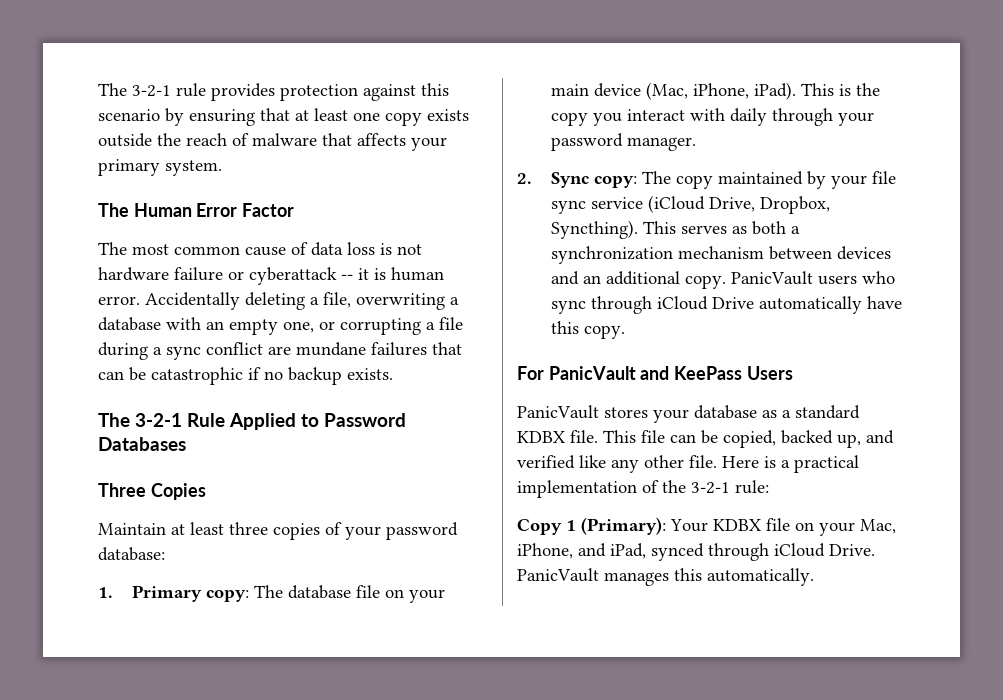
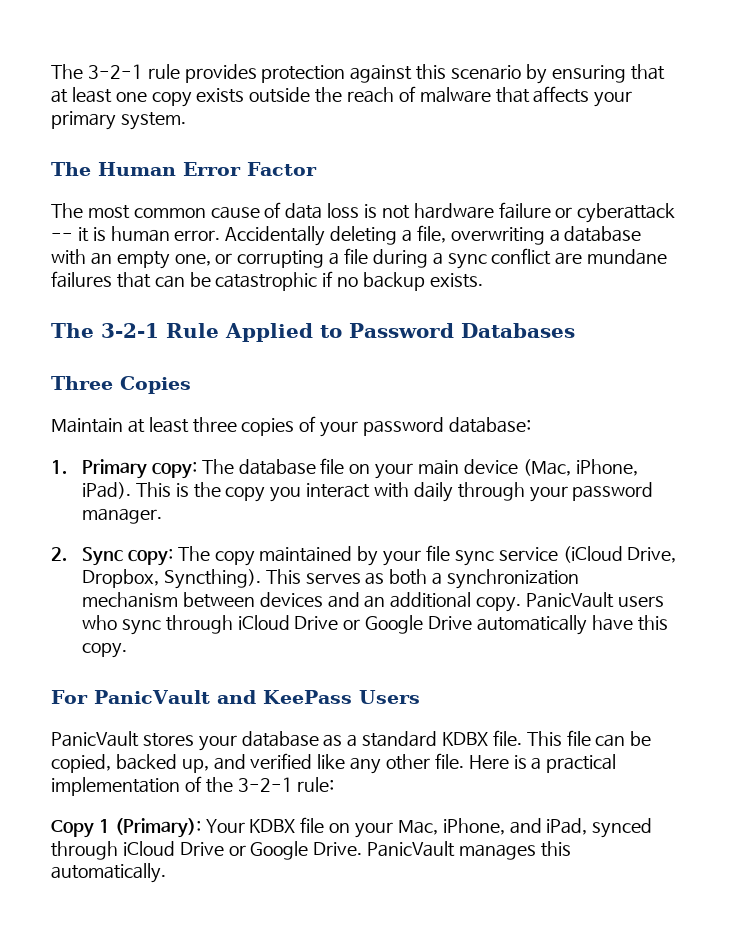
(755, 303) none -> [343,615,472,634] or Google Drive
(825, 550) none -> [179,841,309,860] Drive or Google

